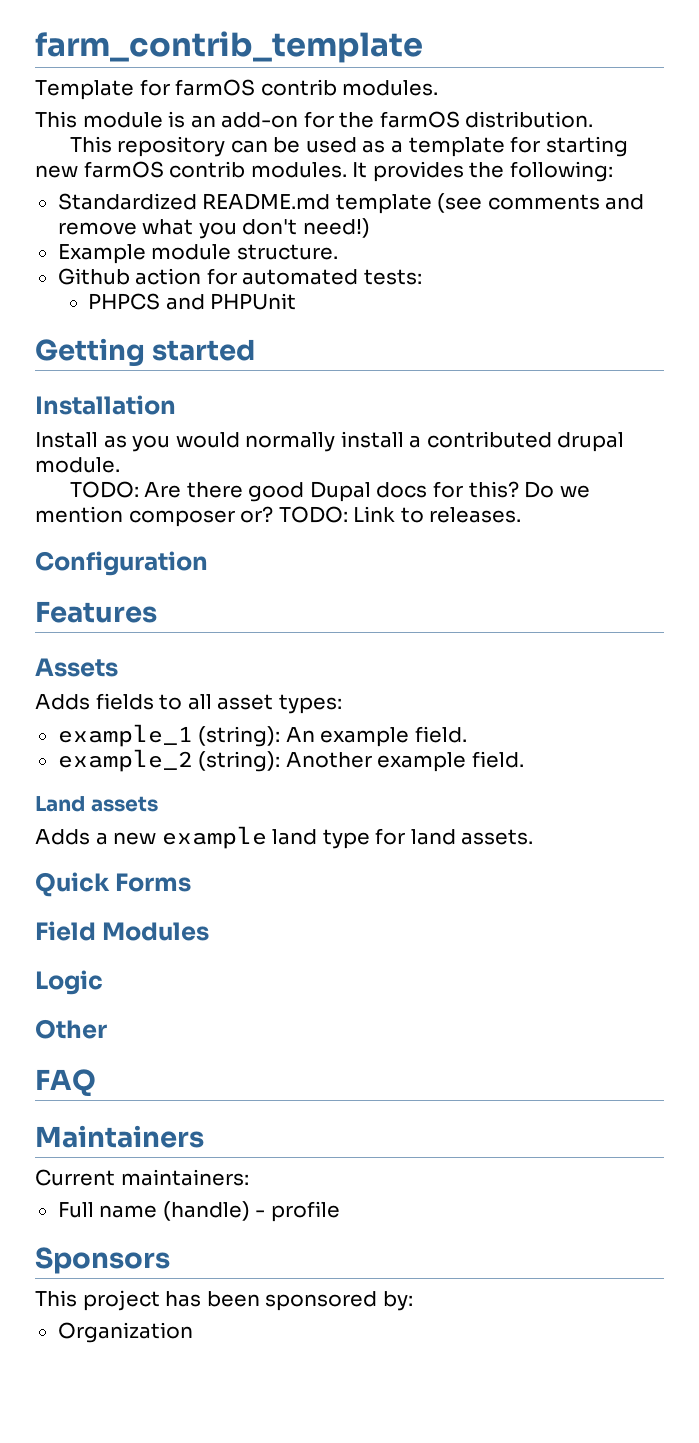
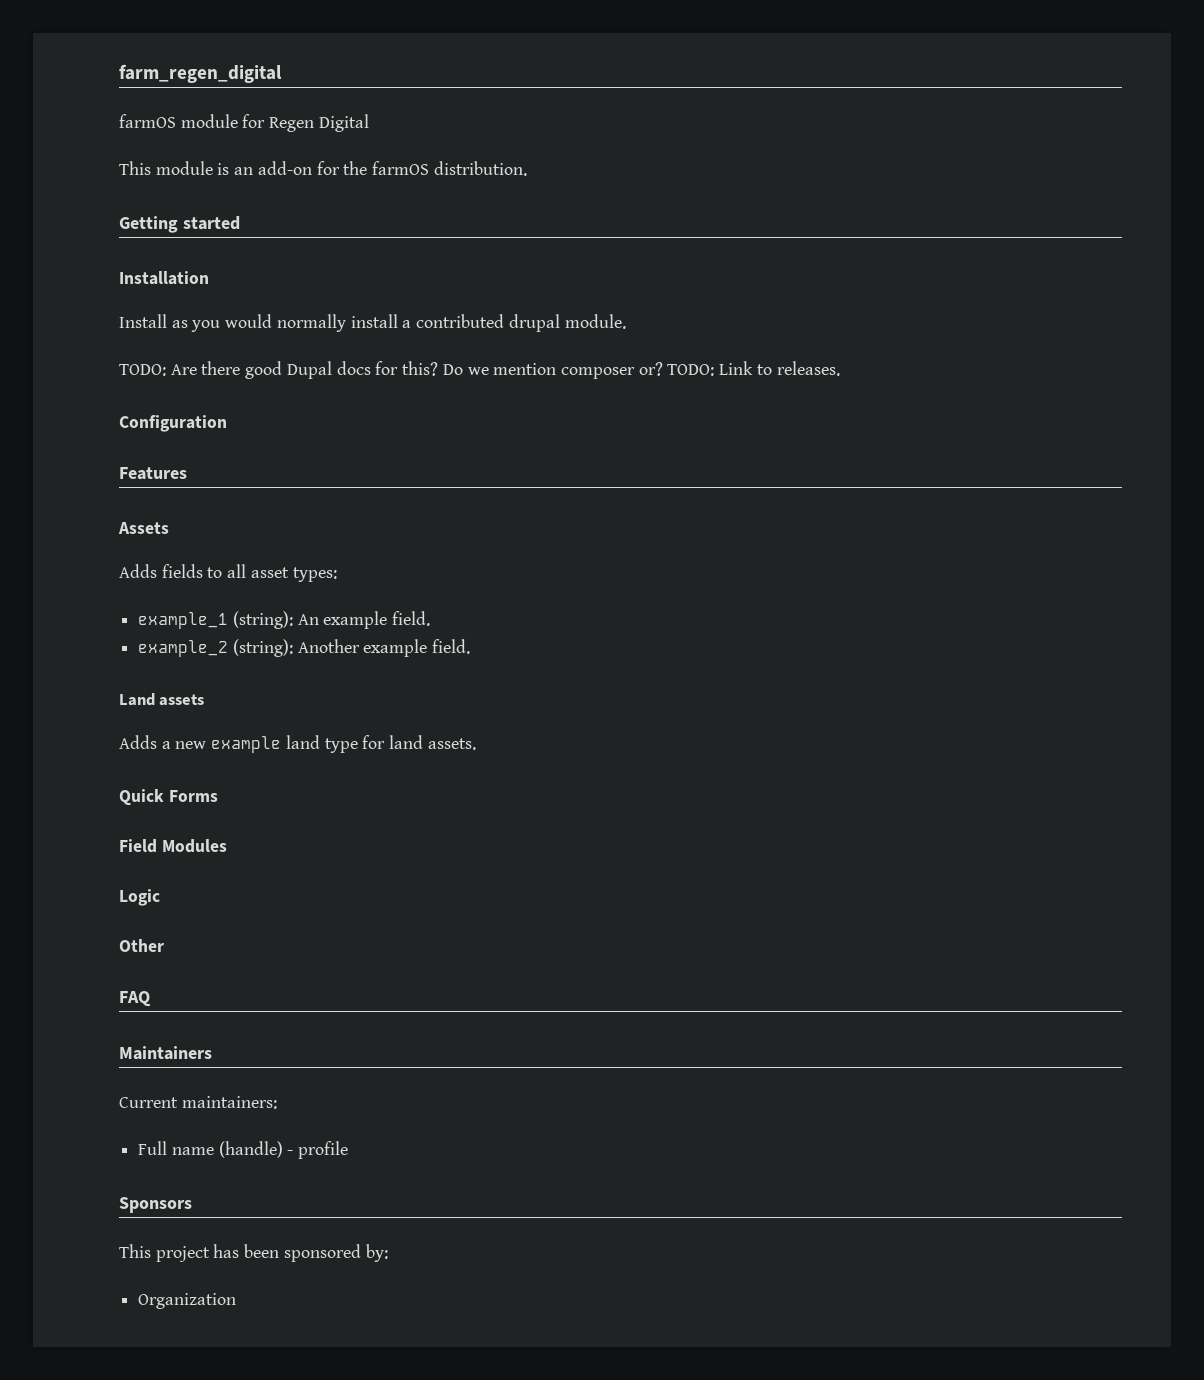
[35,31,423,63] [35,79,439,100] farm_contrib_template // Template for farmOS contrib modules. -> [119,64,282,83] [119,114,369,132] farm_regen_digital // farmOS module for Regen Digital
[69,136,628,157] [35,161,613,182] [57,193,645,214] [57,218,370,239] [57,244,338,264] [57,268,422,285] [88,293,297,310] // This repository can be used as a template for starting new farmOS contrib modules. It provides the following: // Standardized README.md template (see comments and remove what you don't need!) // Example module structure. // Github action for automated tests: // PHPCS and PHPUnit -> (527, 168) none

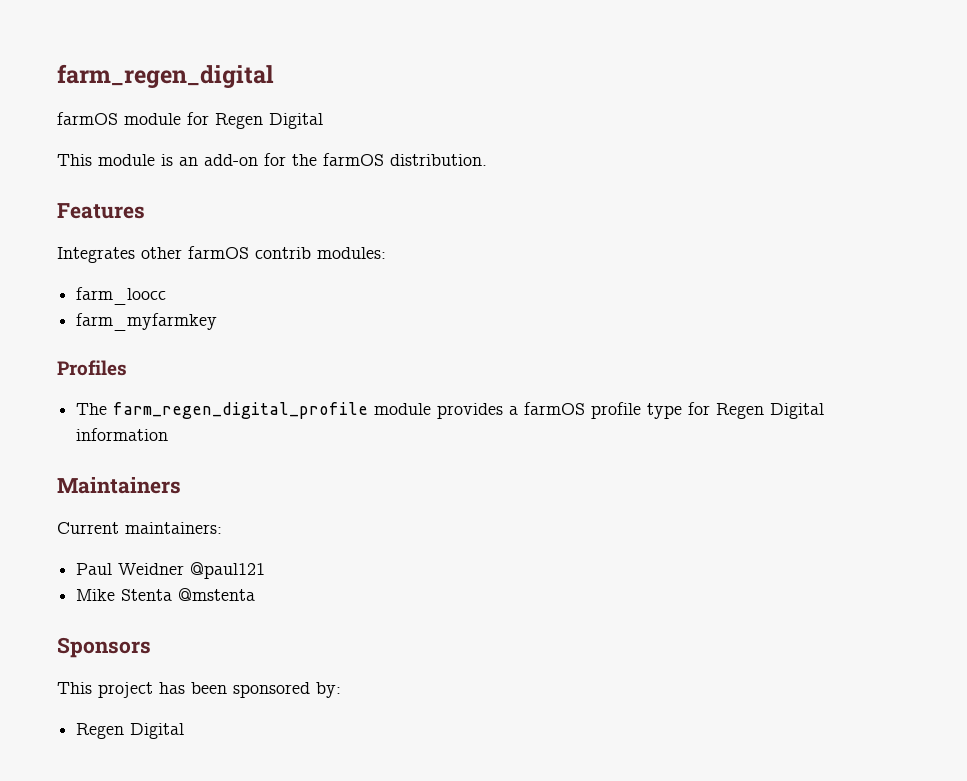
[119,216,240,233] [119,271,209,285] [119,314,626,332] [119,361,840,379] [119,415,227,432] [119,467,187,480] [118,522,169,534] [119,564,337,582] [138,611,431,629] [138,639,471,657] [119,693,205,706] [119,735,476,753] [119,789,218,806] [119,839,227,853] [119,889,160,906] [119,939,164,952] [119,991,151,1007] [119,1046,212,1060] [119,1096,277,1109] [138,1141,349,1159] Getting started // Installation // Install as you would normally install a contributed drupal module. // TODO: Are there good Dupal docs for this? Do we mention composer or? TODO: Link to releases. // Configuration // Features // Assets // Adds fields to all asset types: // example_1 (string): An example field. // example_2 (string): Another example field. // Land assets // Adds a new example land type for land assets. // Quick Forms // Field Modules // Logic // Other // FAQ // Maintainers // Current maintainers: // Full name (handle) - profile -> [57,203,145,219] [57,246,386,263] [76,287,167,305] [76,313,218,331] [57,360,127,376] [76,402,825,419] [76,428,169,441] [57,477,181,494] [57,522,222,534] [76,562,266,579] [76,588,256,601] Features // Integrates other farmOS contrib modules: // farm_loocc // farm_myfarmkey // Profiles // The farm_regen_digital_profile module provides a farmOS profile type for Regen Digital information // Maintainers // Current maintainers: // Paul Weidner @paul121 // Mike Stenta @mstenta
[138,1293,237,1309] Organization -> [76,723,185,739] Regen Digital

